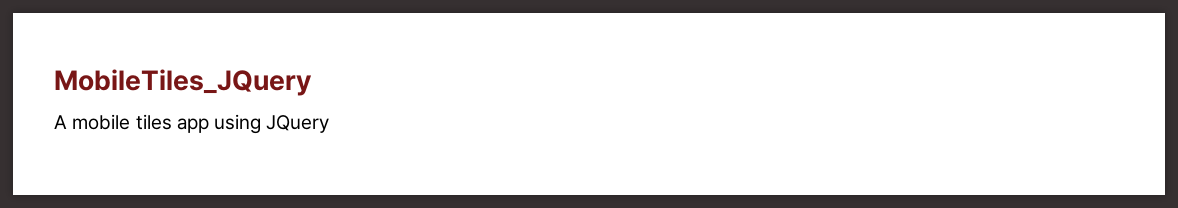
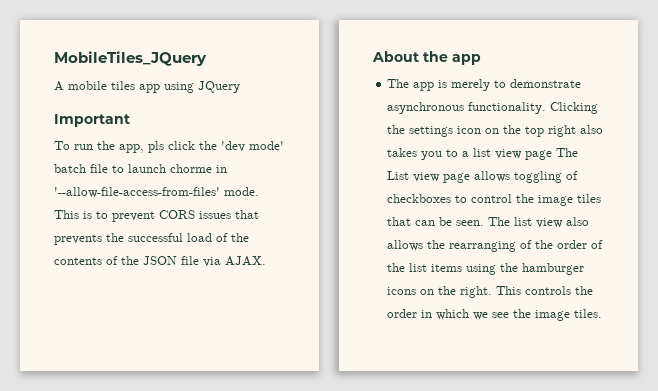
(330, 124) none -> [54,114,130,127] [54,141,284,153] [54,164,227,173] [54,187,259,198] [54,210,259,222] [54,233,249,245] [54,256,266,267] [372,51,481,65] [387,79,582,91] [387,102,599,114] [387,125,604,137] [387,148,579,160] [387,171,579,183] [387,194,602,206] [387,217,590,228] [387,240,604,252] [387,263,585,275] [387,286,594,298] [387,309,603,321] // Important // To run the app, pls click the 'dev mode' batch file to launch chorme in '--allow-file-access-from-files' mode. This is to prevent CORS issues that prevents the successful load of the contents of the JSON file via AJAX. // About the app // The app is merely to demonstrate asynchronous functionality. Clicking the settings icon on the top right also takes you to a list view page The List view page allows toggling of checkboxes to control the image tiles that can be seen. The list view also allows the rearranging of the order of the list items using the hamburger icons on the right. This controls the order in which we see the image tiles.

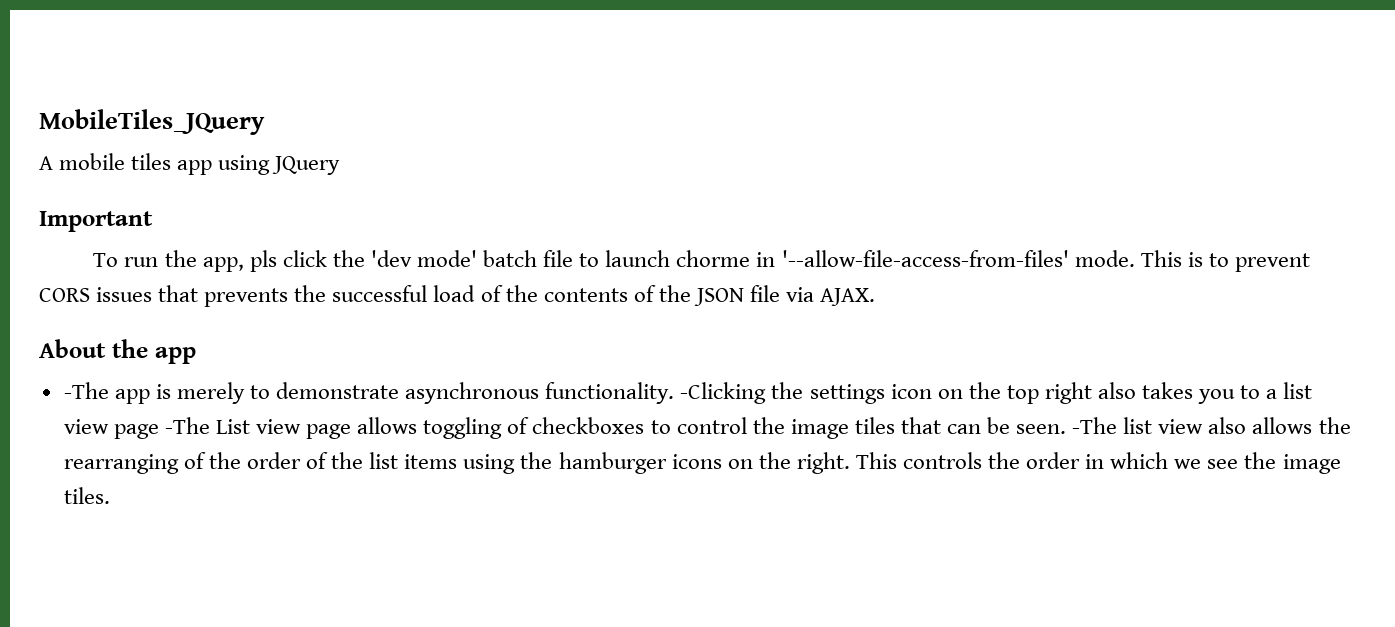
[387,79,410,88] The -> [63,382,109,399] -The
[550,102,599,114] Clicking -> [680,382,767,404] -Clicking
[556,148,579,157] The -> [164,417,210,434] -The
[488,217,511,226] The -> [1072,417,1118,434] -The

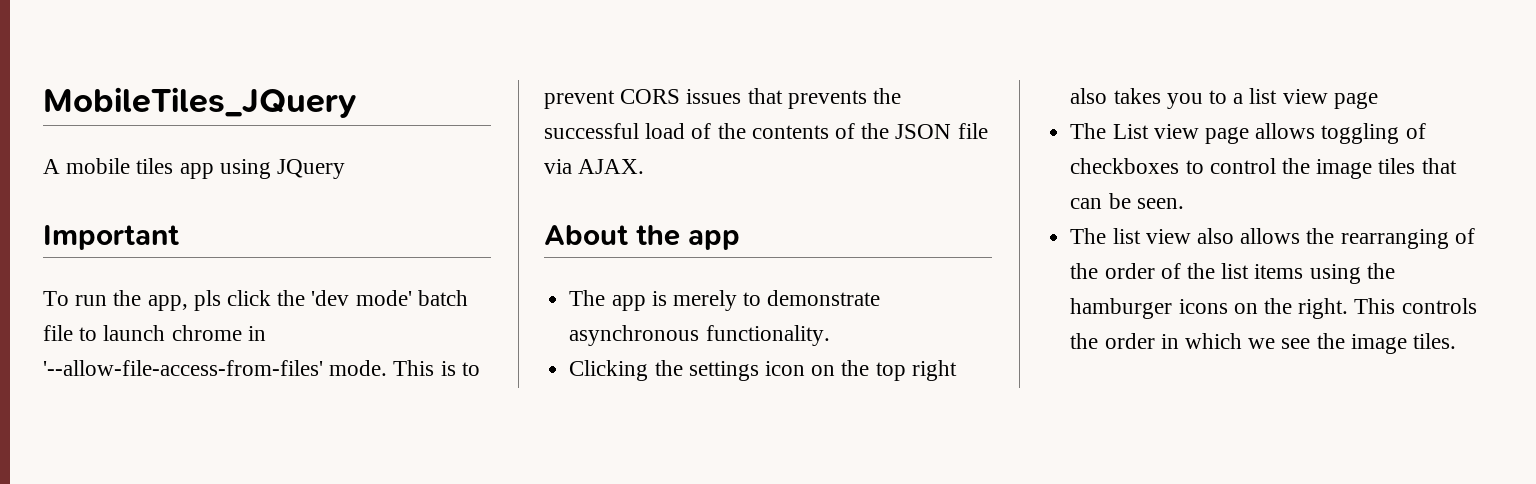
[676,250,751,267] chorme -> [171,325,242,341] chrome
[63,382,109,399] -The -> [569,290,606,306] The
[680,382,767,404] -Clicking -> [569,360,649,381] // Clicking
[164,417,210,434] -The -> [1070,123,1107,139] // The
[1072,417,1118,434] -The -> [1070,228,1107,244] // The

